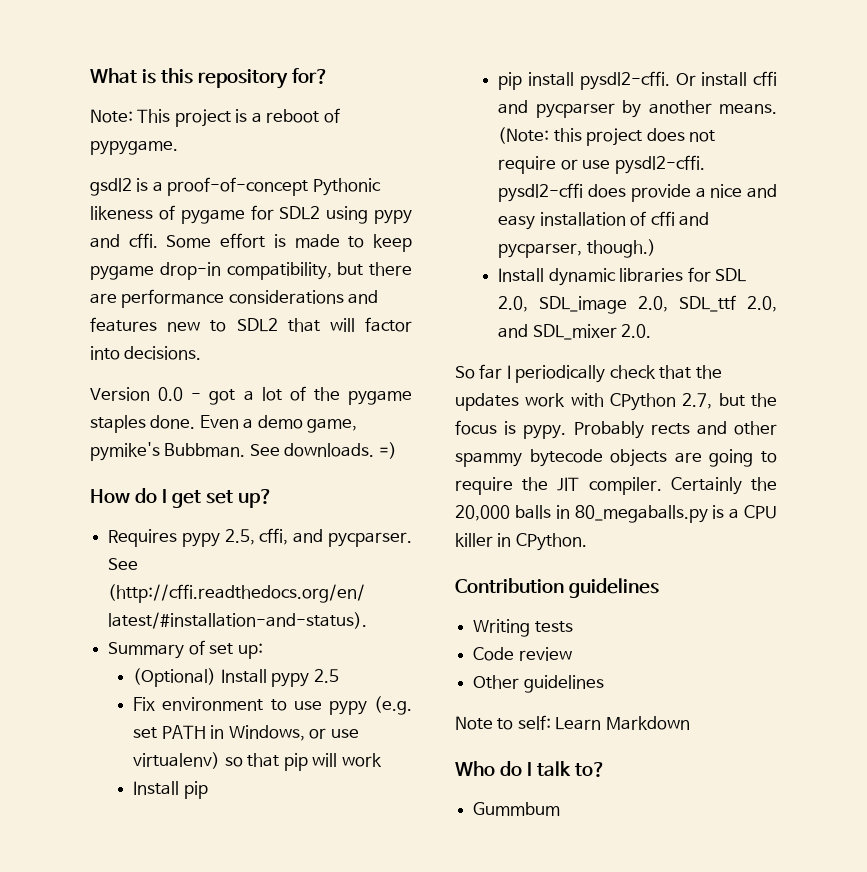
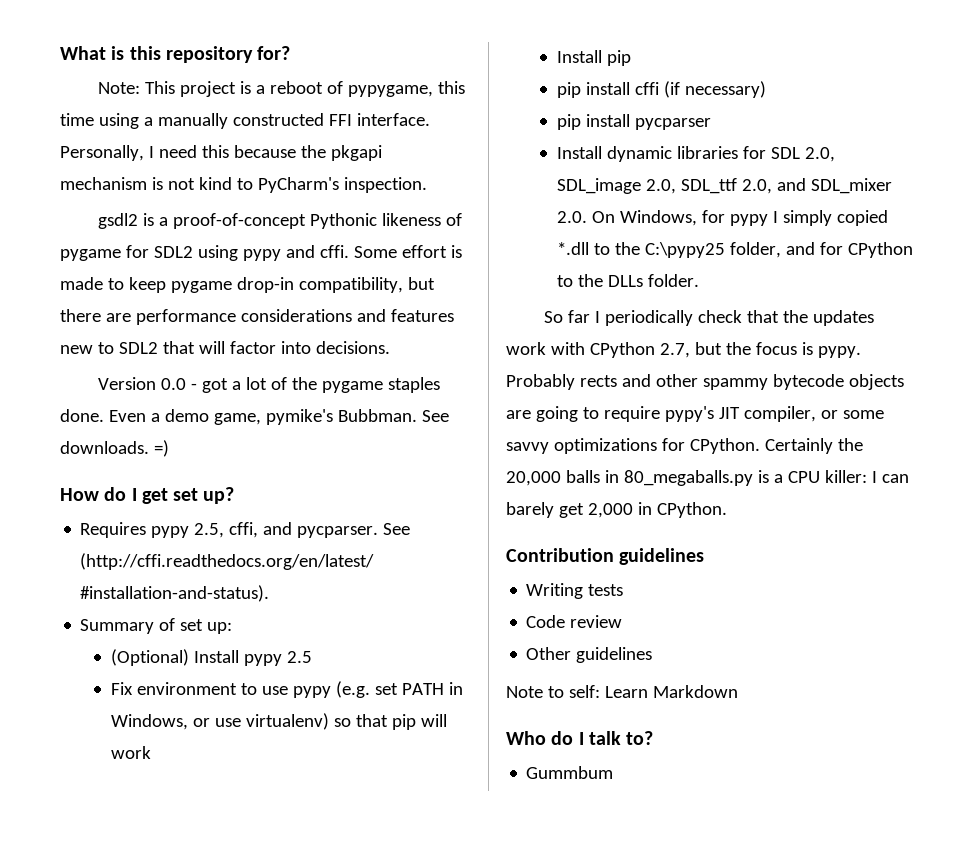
[90,140,178,155] pypygame. -> [347,81,465,97] [60,113,430,129] [60,145,382,161] [60,177,427,193] pypygame, this time using a manually constructed FFI interface. Personally, I need this because the pkgapi mechanism is not kind to PyCharm's inspection.
[579,71,777,90] [498,100,778,118] [498,127,716,146] [498,155,705,174] [498,183,778,202] [498,211,710,230] [498,239,656,258] pysdl2-cffi. Or install cffi and pycparser by another means. (Note: this project does not require or use pysdl2-cffi. pysdl2-cffi does provide a nice and easy installation of cffi and pycparser, though.) -> [635,81,767,98] [557,114,712,130] cffi (if necessary) // pip install pycparser
(652, 331) none -> [592,210,888,226] [557,242,913,258] [557,274,700,287] On Windows, for pypy I simply copied *.dll to the C:\pypy25 folder, and for CPython to the DLLs folder.
[522,477,662,495] the JIT compiler. -> [664,406,884,422] [506,438,760,454] pypy's JIT compiler, or some savvy optimizations for CPython.
[455,533,493,547] killer -> [824,470,909,483] [506,502,633,518] killer: I can barely get 2,000

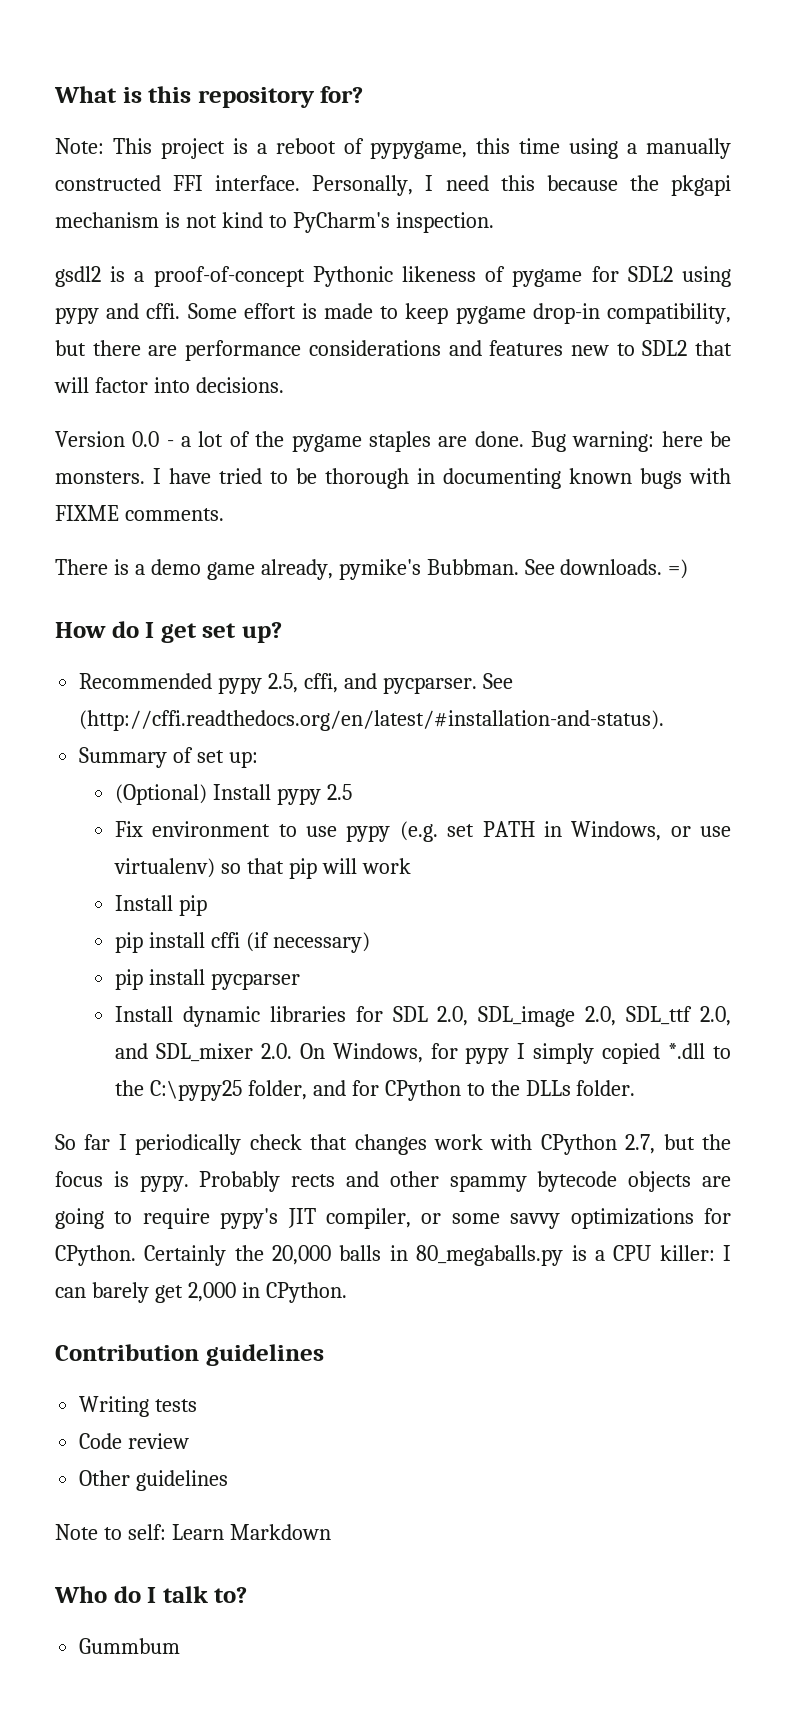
[201,378,228,393] got -> (174, 443) none
[60,409,261,425] done. Even a demo game, -> [438,431,731,452] [55,468,731,489] [55,505,224,521] [55,559,333,580] are done. Bug warning: here be monsters. I have tried to be thorough in documenting known bugs with FIXME comments. // There is a demo game already,
[80,522,147,538] Requires -> [79,673,213,689] Recommended
[782,310,874,326] the updates -> [354,1134,427,1155] changes

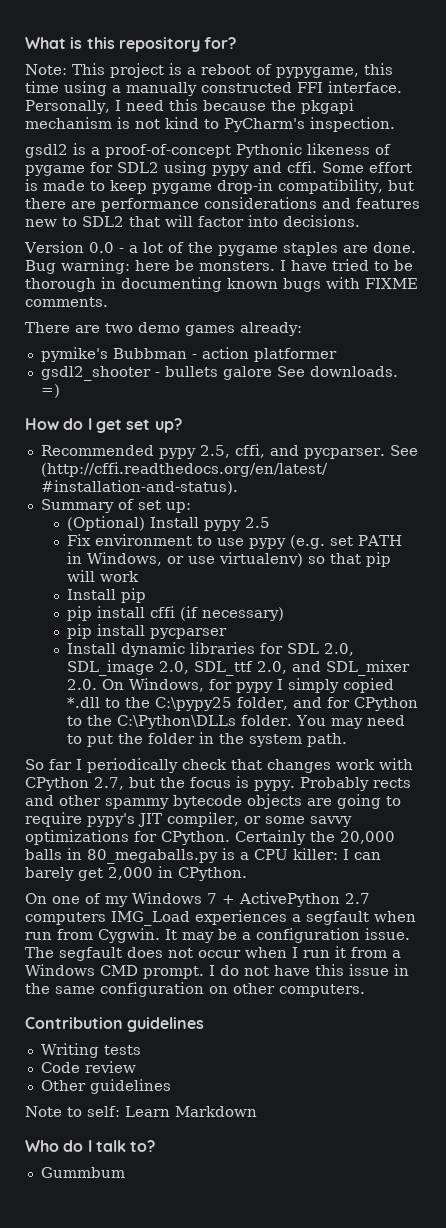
[113,559,519,580] is a demo game already, pymike's Bubbman. -> [75,322,302,336] [40,347,337,362] [40,366,272,381] are two demo games already: // pymike's Bubbman - action platformer // gsdl2_shooter - bullets galore
[525,1080,571,1096] DLLs -> [117,715,237,729] C:\Python\DLLs
(636, 1088) none -> [296,715,406,729] [67,732,348,747] You may need to put the folder in the system path.
(347, 1292) none -> [25,892,370,907] [25,910,416,926] [25,928,410,943] [25,946,401,961] [25,964,409,979] [25,982,365,997] // On one of my Windows 7 + ActivePython 2.7 computers IMG_Load experiences a segfault when run from Cygwin. It may be a configuration issue. The segfault does not occur when I run it from a Windows CMD prompt. I do not have this issue in the same configuration on other computers.

